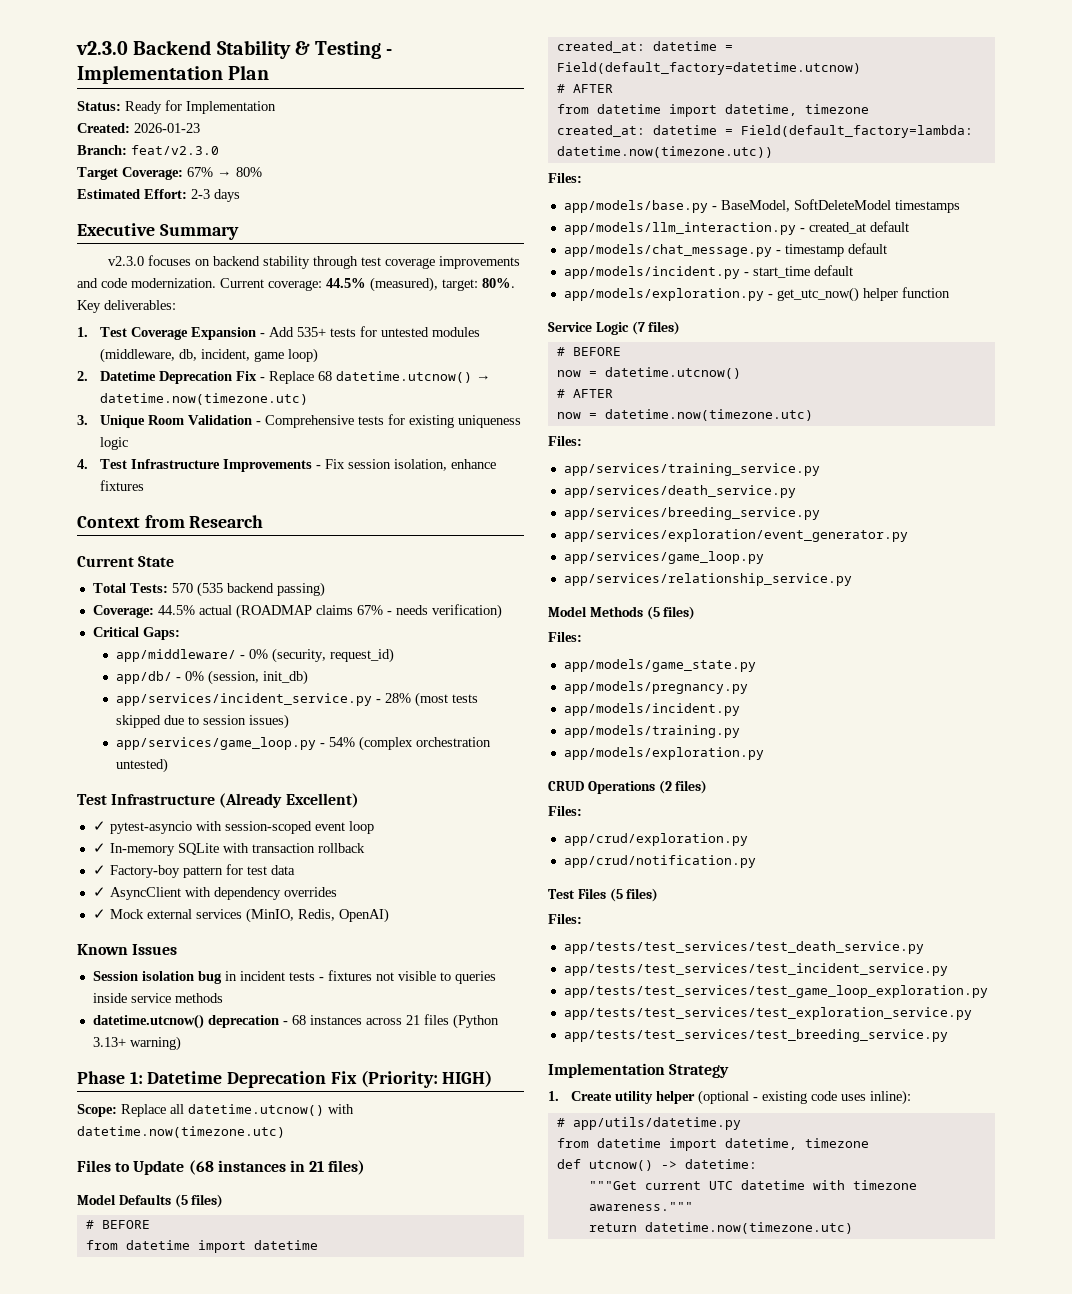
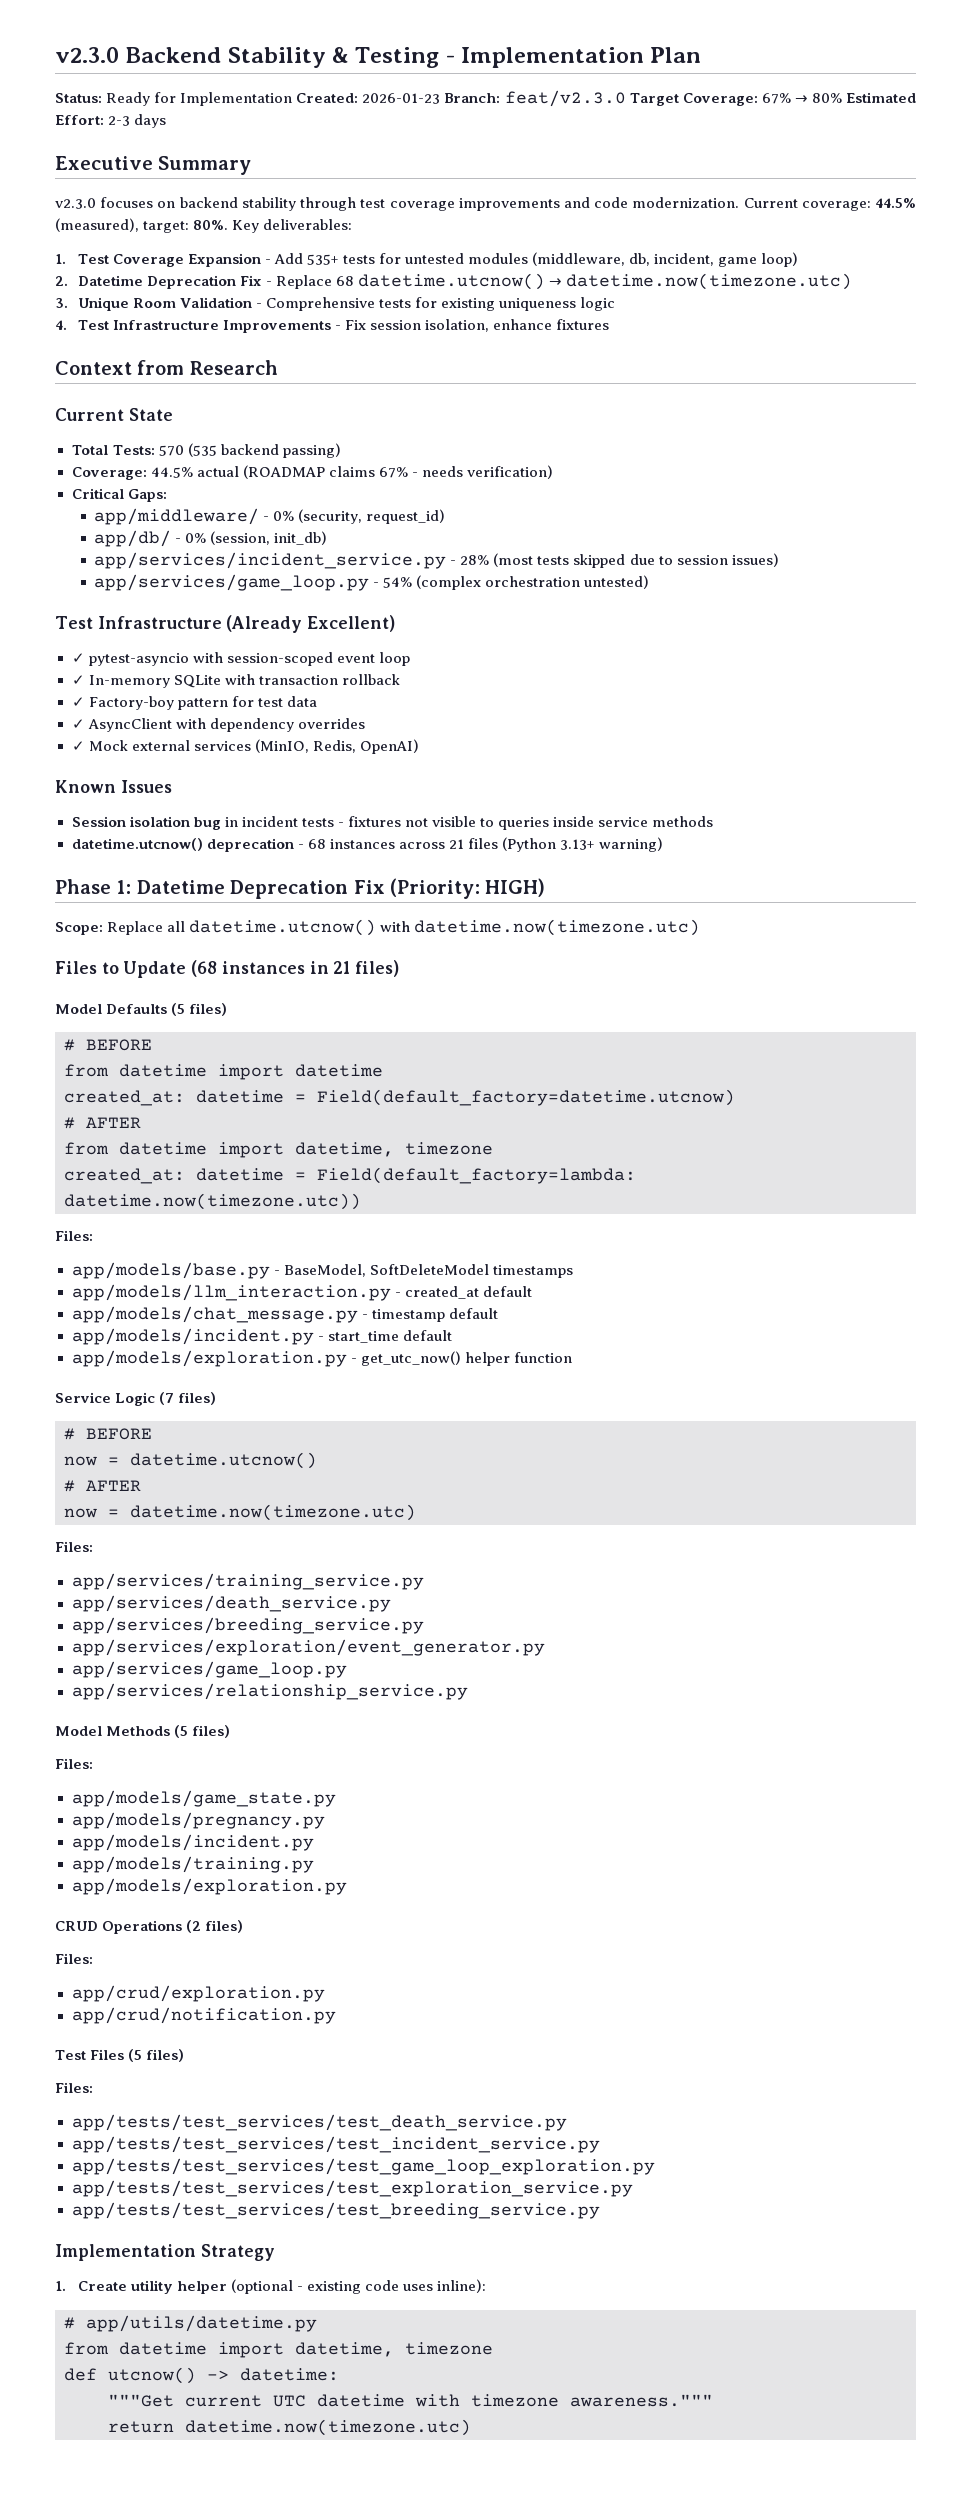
(276, 107) // -> (293, 99) none
(200, 128) // -> (441, 98) none
(219, 150) // -> (626, 98) none
(262, 172) // -> (842, 98) none

